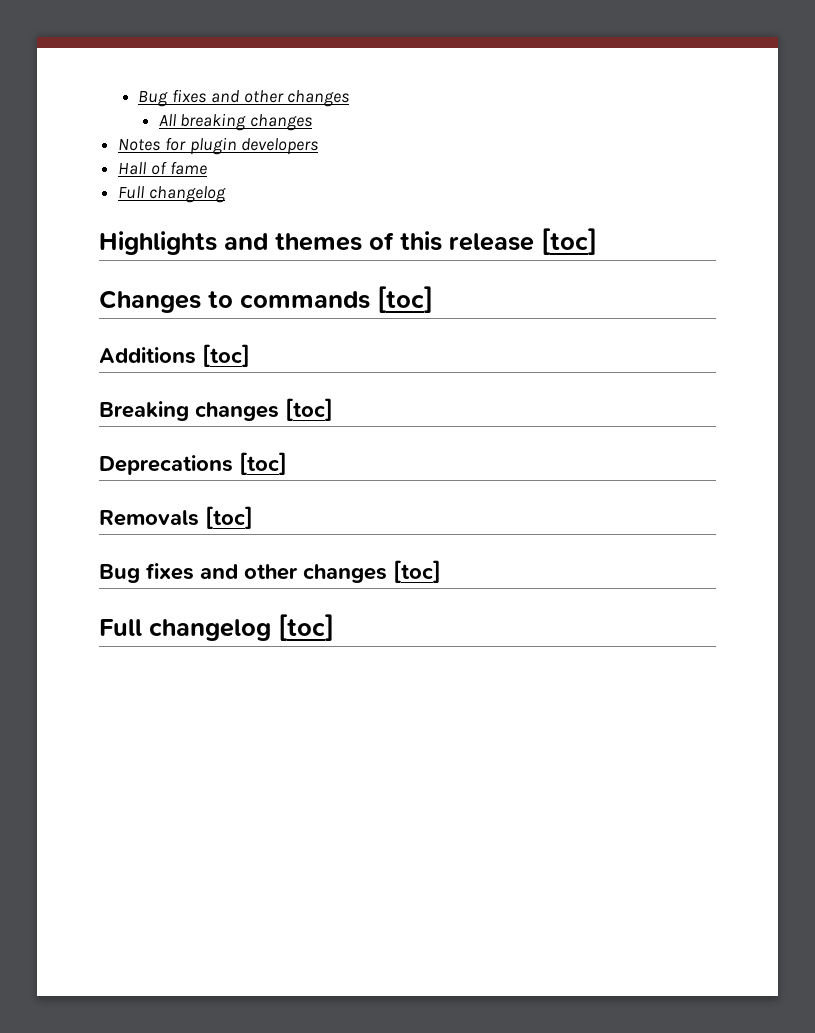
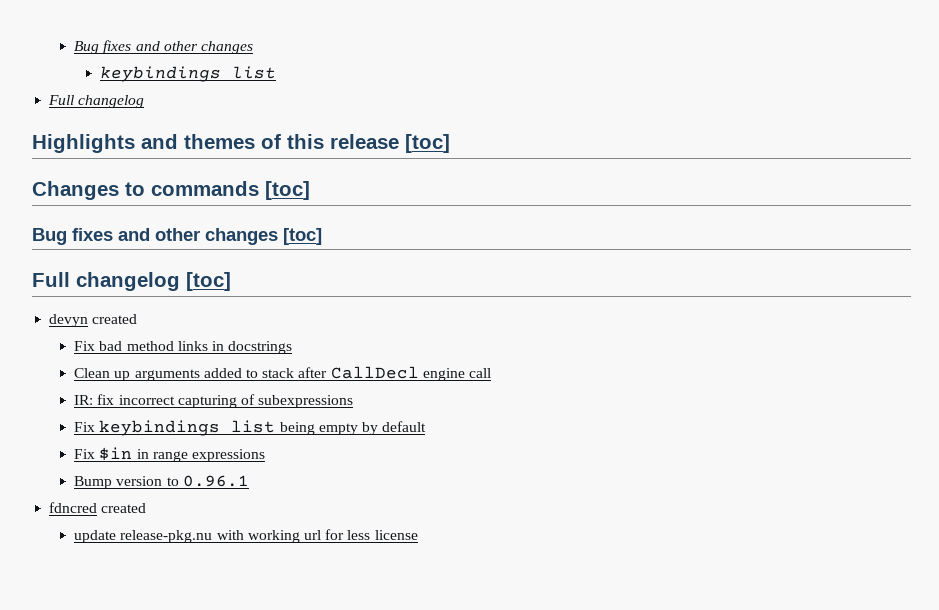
[158,113,313,131] [118,137,319,155] [118,161,207,175] All breaking changes // Notes for plugin developers // Hall of fame -> [99,66,276,82] keybindings list
[99,344,250,367] [99,398,333,421] [99,452,287,475] [99,506,253,529] // Additions [toc] // Breaking changes [toc] // Deprecations [toc] // Removals [toc] -> (310, 190) none
(334, 627) none -> [49,314,138,327] [74,341,293,354] [74,366,491,381] [74,394,354,408] [74,420,427,436] [74,447,266,462] [74,475,249,489] [49,502,147,513] [74,529,418,543] // devyn created // Fix bad method links in docstrings // Clean up arguments added to stack after CallDecl engine call // IR: fix incorrect capturing of subexpressions // Fix keybindings list being empty by default // Fix $in in range expressions // Bump version to 0.96.1 // fdncred created // update release-pkg.nu with working url for less license

